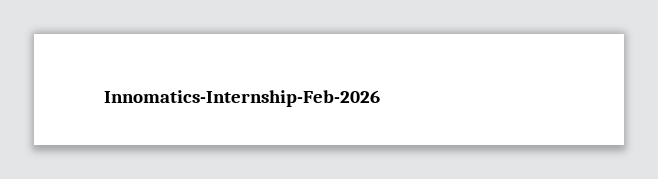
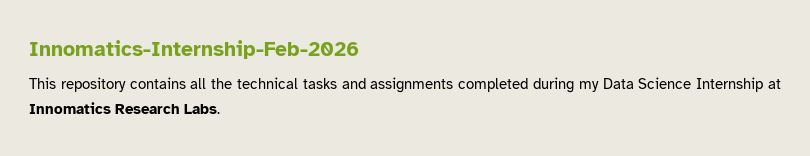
(380, 98) none -> [29,77,781,93] [29,102,220,114] // This repository contains all the technical tasks and assignments completed during my Data Science Internship at Innomatics Research Labs.

